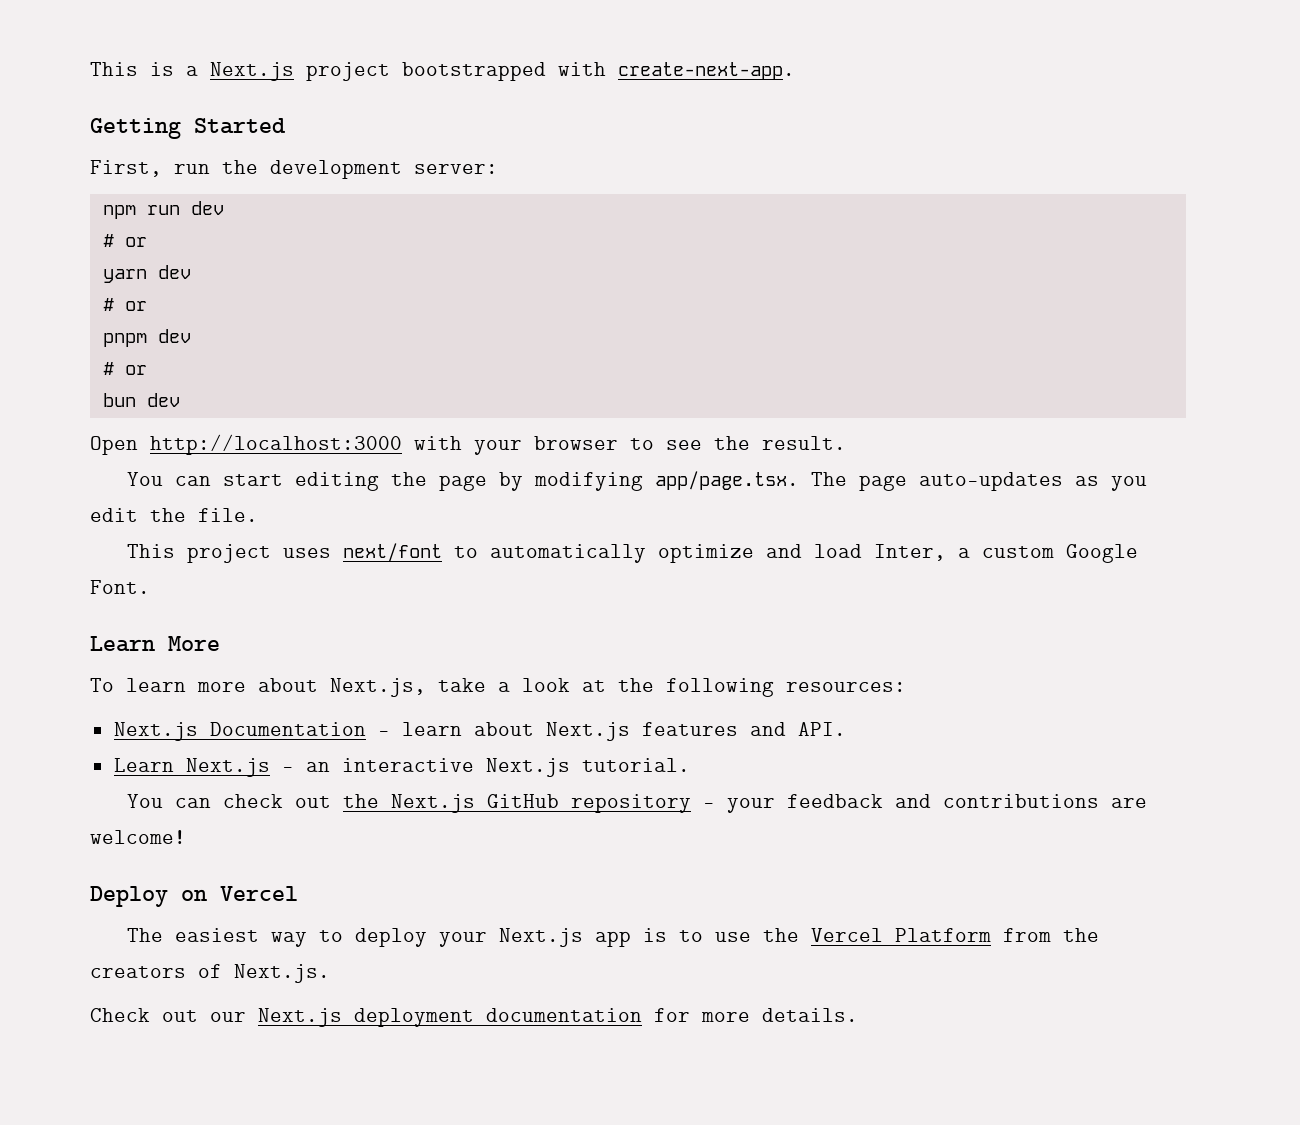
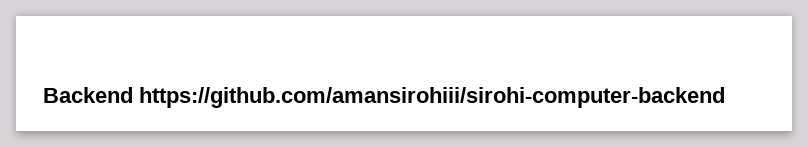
[90,62,795,81] [90,118,286,139] [90,160,498,179] [102,201,224,219] [102,234,147,247] [102,265,191,283] [102,298,147,311] [102,329,191,347] [102,362,147,375] [102,393,180,407] [90,434,846,455] [127,471,1148,491] [90,508,258,522] [127,543,1139,563] [90,580,150,594] [90,636,220,652] [90,678,906,697] [113,722,846,741] [113,758,690,777] [127,794,1148,813] [90,830,186,844] [90,886,298,907] [127,928,1100,947] [90,964,330,983] [90,1008,858,1027] This is a Next.js project bootstrapped with create-next-app. // Getting Started // First, run the development server: // npm run dev // # or // yarn dev // # or // pnpm dev // # or // bun dev // Open http://localhost:3000 with your browser to see the result. // You can start editing the page by modifying app/page.tsx. The page auto-updates as you edit the file. // This project uses next/font to automatically optimize and load Inter, a custom Google Font. // Learn More // To learn more about Next.js, take a look at the following resources: // Next.js Documentation - learn about Next.js features and API. // Learn Next.js - an interactive Next.js tutorial. // You can check out the Next.js GitHub repository - your feedback and contributions are welcome! // Deploy on Vercel // The easiest way to deploy your Next.js app is to use the Vercel Platform from the creators of Next.js. // Check out our Next.js deployment documentation for more details. -> [43,87,725,108] Backend https://github.com/amansirohiii/sirohi-computer-backend

